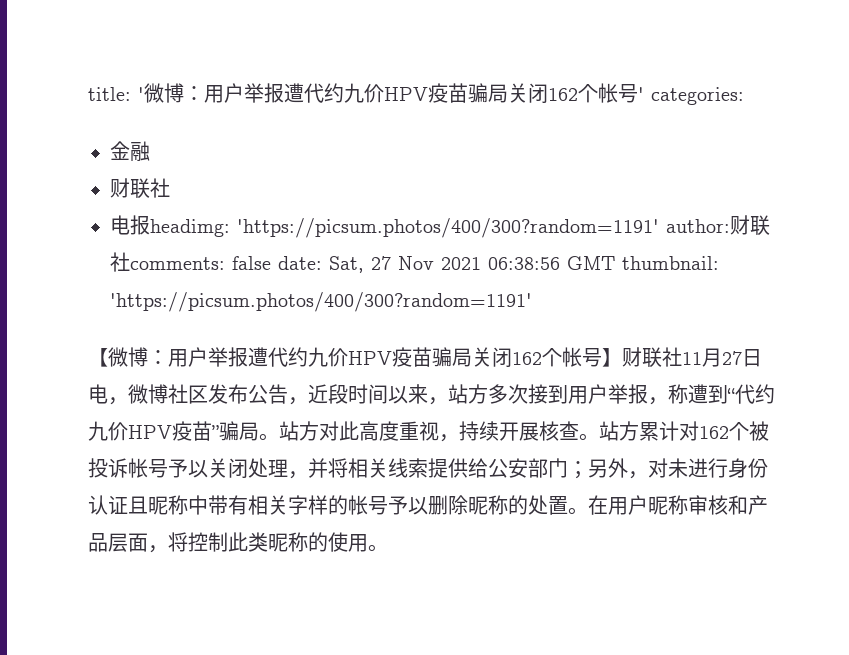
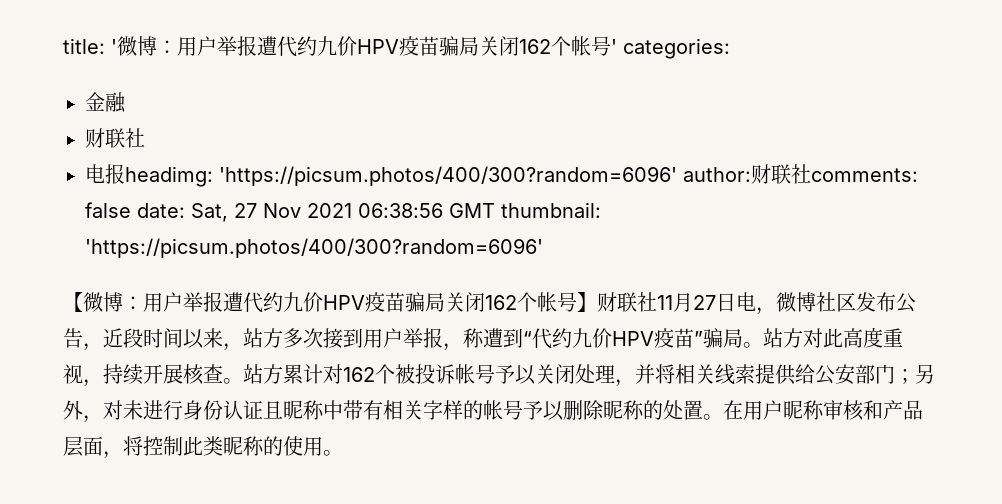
[237,218,659,238] 'https://picsum.photos/400/300?random=1191' -> [219,166,677,186] 'https://picsum.photos/400/300?random=6096'
[110,292,532,312] 'https://picsum.photos/400/300?random=1191' -> [85,238,543,258] 'https://picsum.photos/400/300?random=6096'

